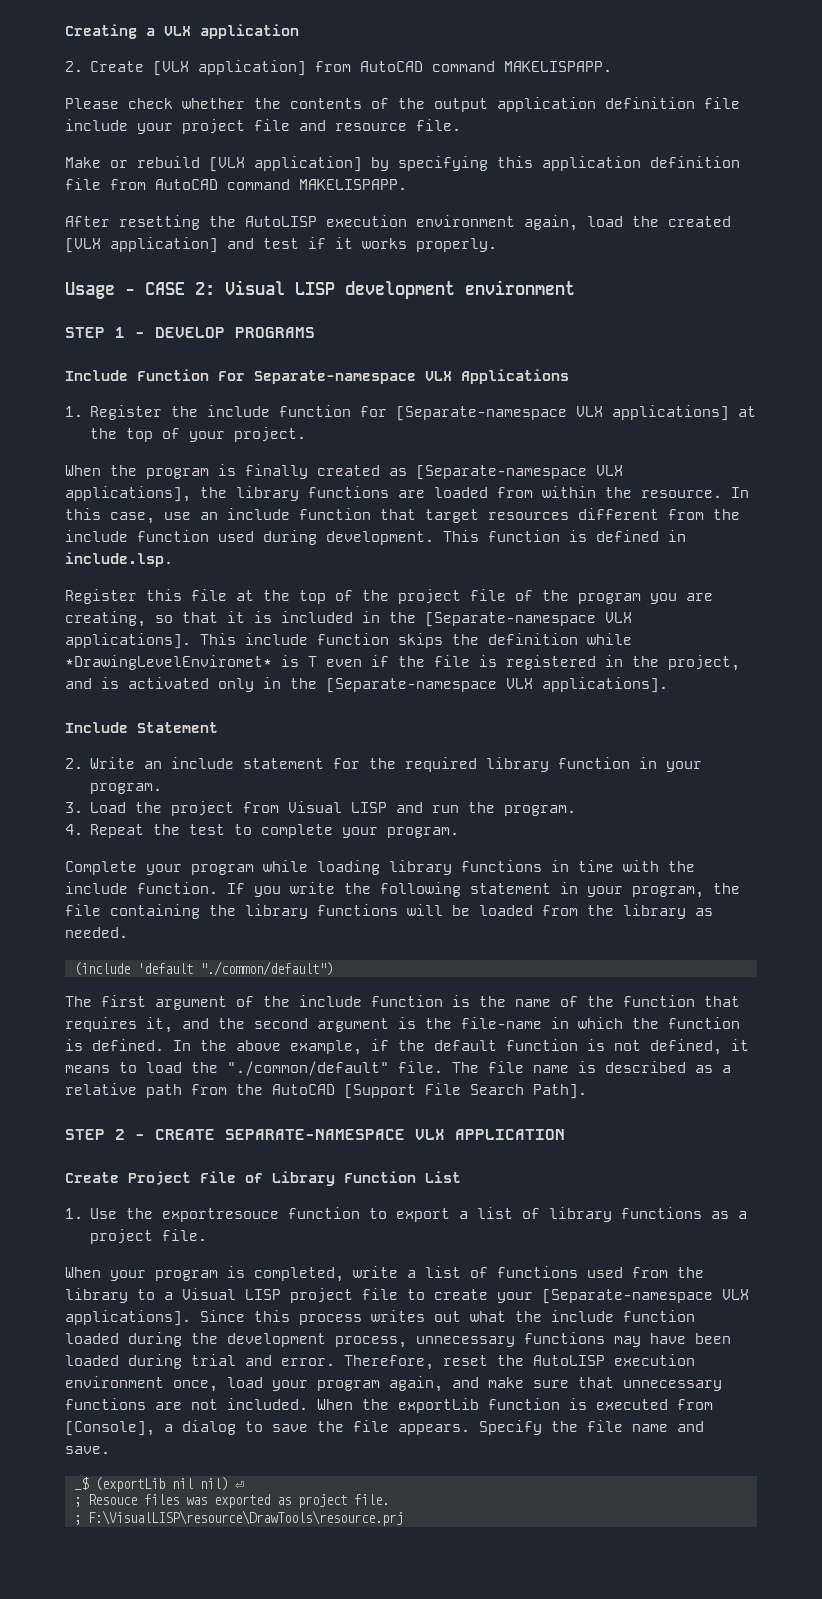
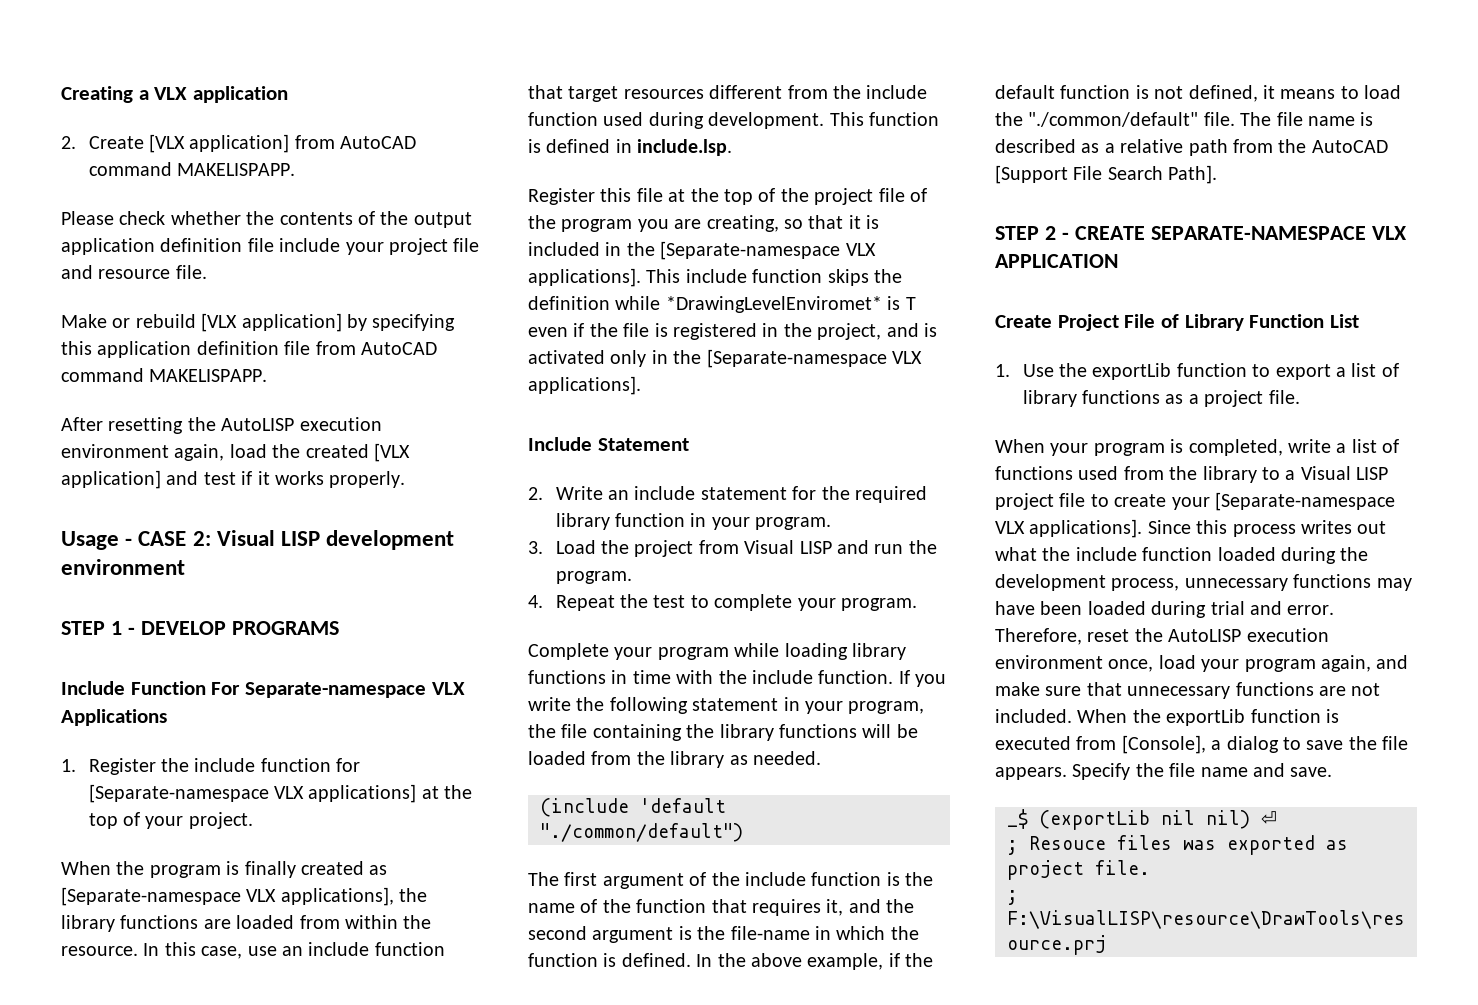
[162,1208,280,1222] exportresouce -> [1092,363,1172,380] exportLib

